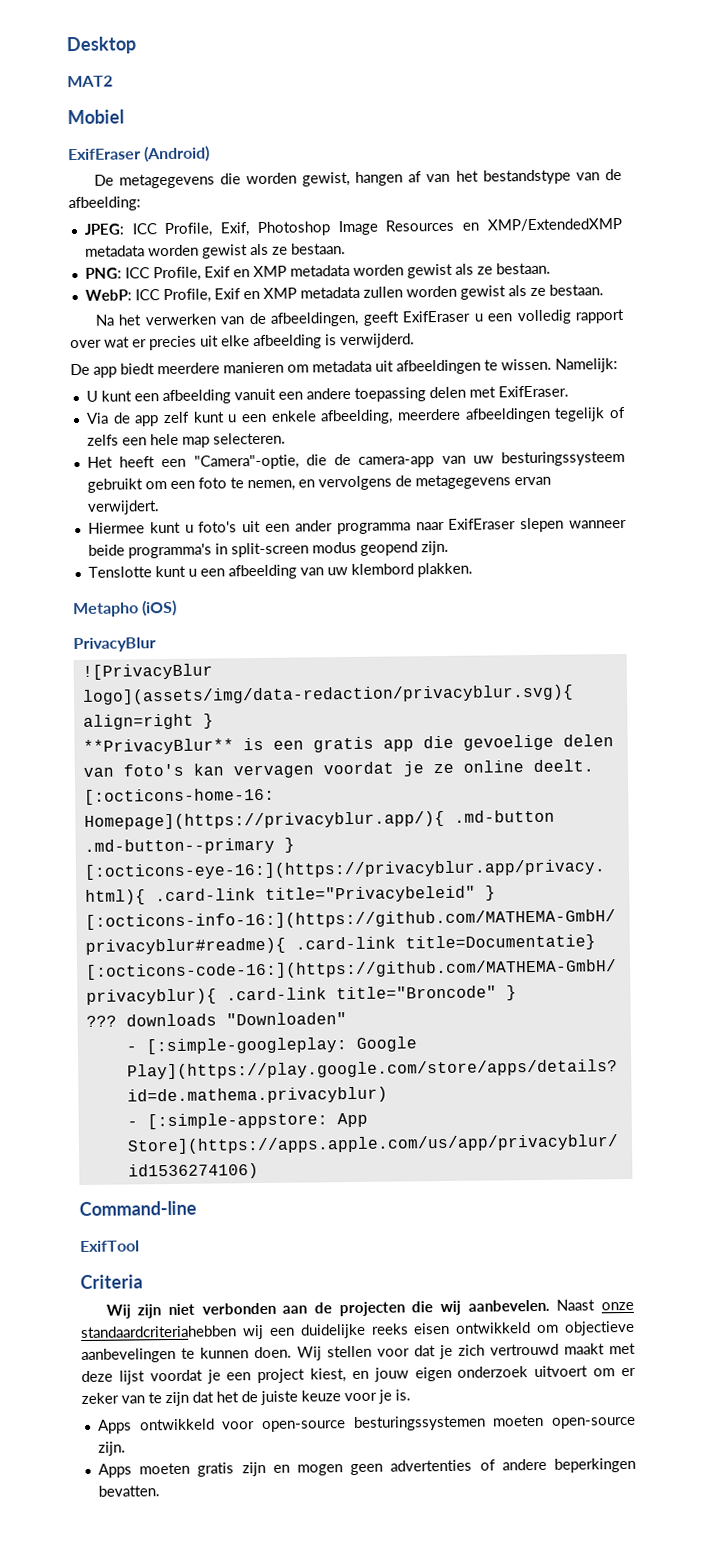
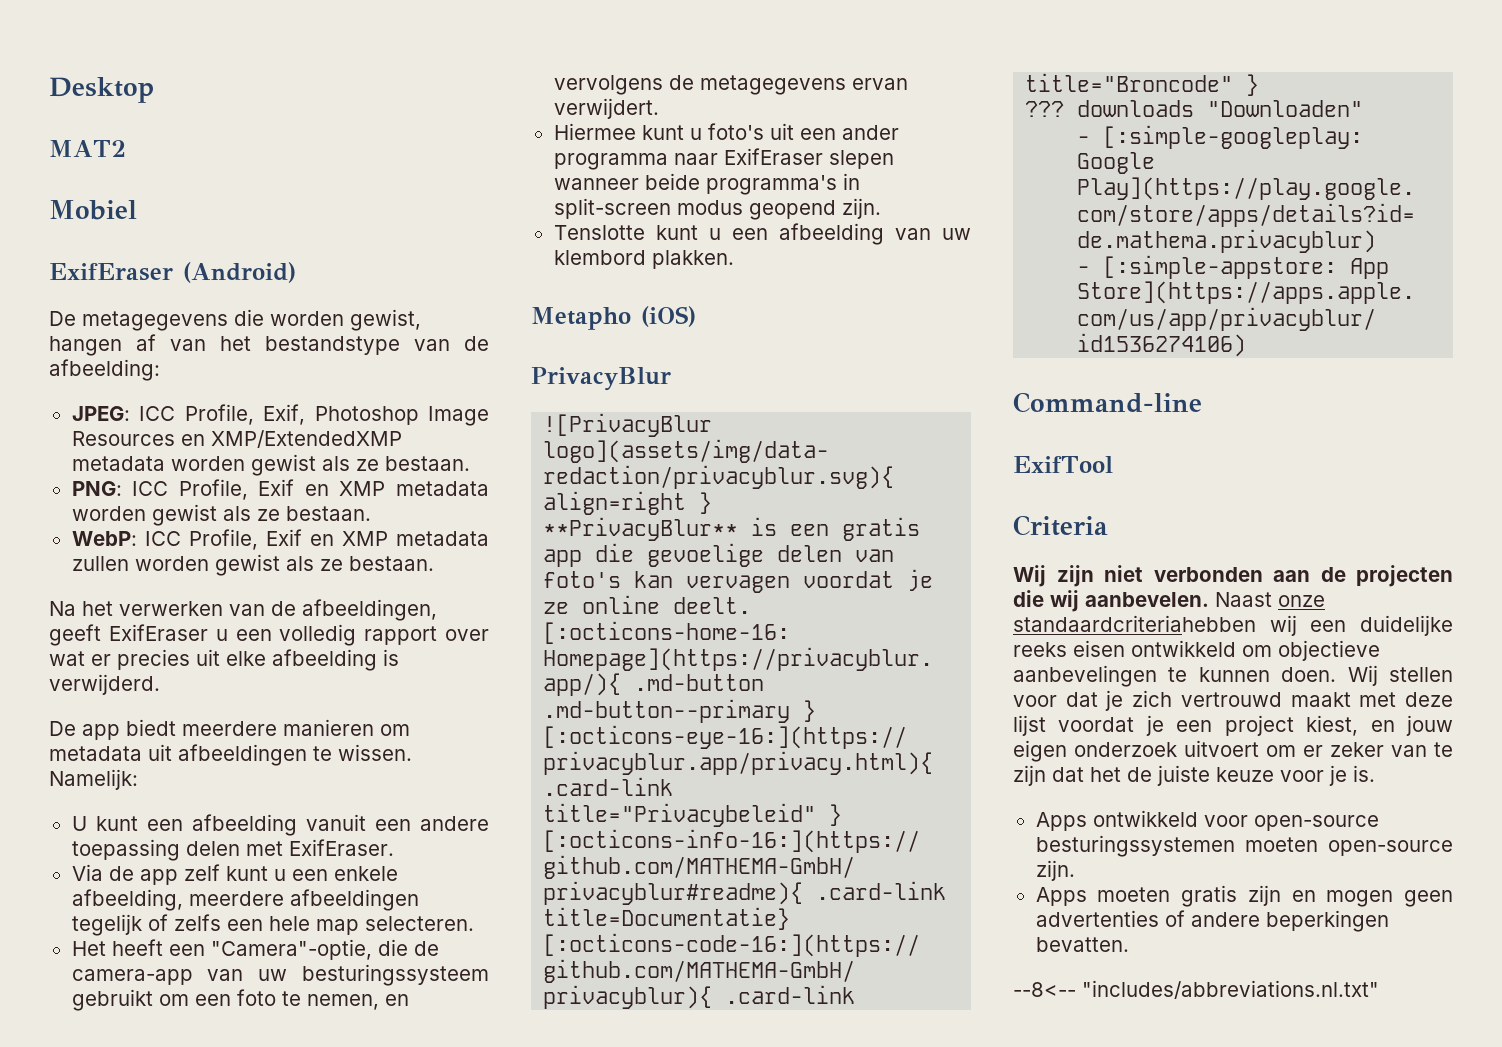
(160, 1491) none -> [1013,980,1379,999] // --8<-- "includes/abbreviations.nl.txt"

